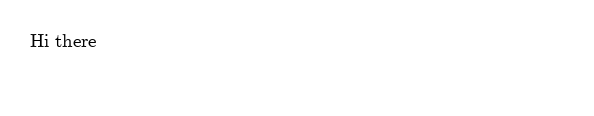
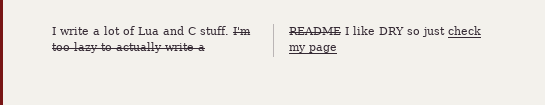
[30,34,96,47] Hi there -> [52,26,251,35] [52,42,205,53] [289,26,481,37] [289,45,337,53] I write a lot of Lua and C stuff. I'm too lazy to actually write a README I like DRY so just check my page

